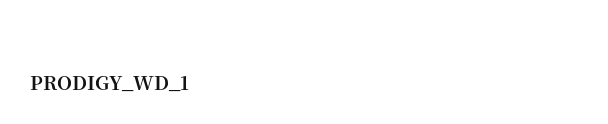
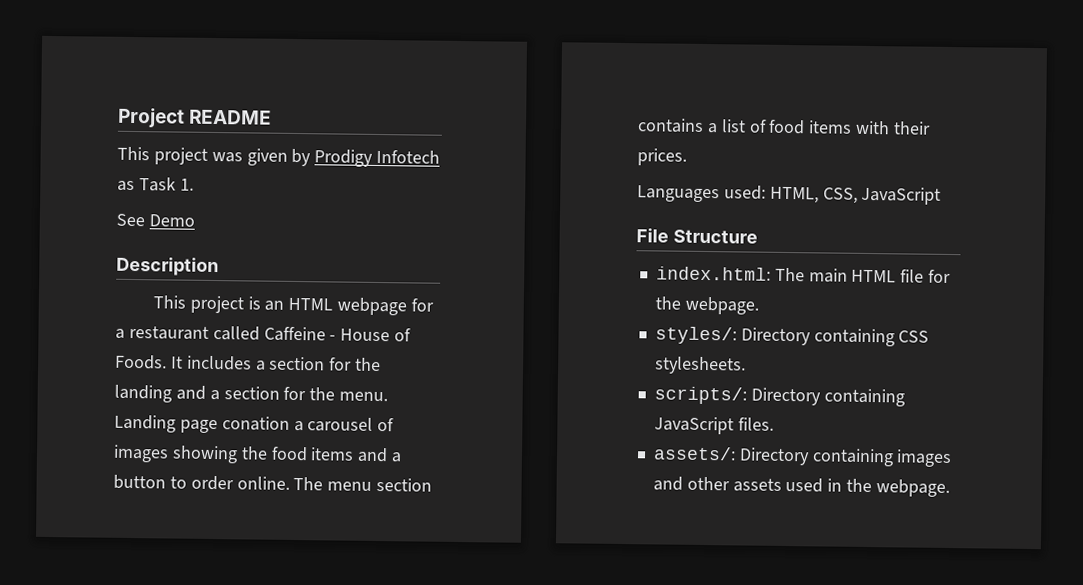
[30,76,189,92] PRODIGY_WD_1 -> [117,107,273,128] [117,146,441,167] [117,177,194,192] [116,213,195,227] [116,256,219,277] [152,295,434,316] [115,325,412,342] [115,354,382,372] [114,384,389,403] [114,414,395,434] [113,444,403,464] [113,474,433,492] [637,118,932,135] [637,148,687,166] [637,185,942,205] [636,228,758,244] [655,266,952,284] [654,296,759,315] [654,326,930,347] [654,356,746,375] [653,386,905,407] [653,416,774,435] [652,446,953,468] [652,476,950,498] Project README // This project was given by Prodigy Infotech as Task 1. // See Demo // Description // This project is an HTML webpage for a restaurant called Caffeine - House of Foods. It includes a section for the landing and a section for the menu. Landing page conation a carousel of images showing the food items and a button to order online. The menu section contains a list of food items with their prices. // Languages used: HTML, CSS, JavaScript // File Structure // index.html: The main HTML file for the webpage. // styles/: Directory containing CSS stylesheets. // scripts/: Directory containing JavaScript files. // assets/: Directory containing images and other assets used in the webpage.

